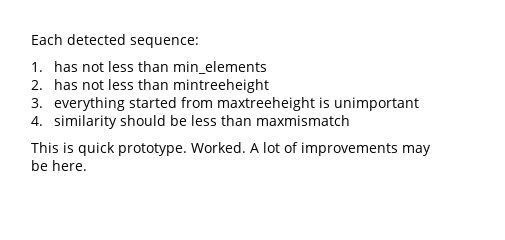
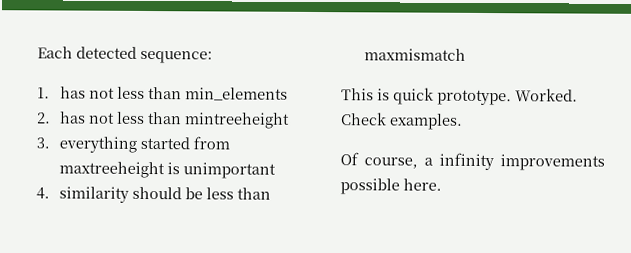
[250,142,431,156] [31,160,48,171] A lot of improvements may be -> [341,112,463,130] [340,152,605,171] [340,178,400,195] Check examples. // Of course, a infinity improvements possible

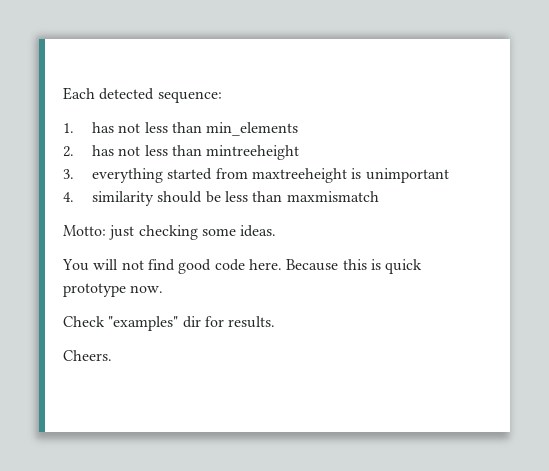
[341,87,578,106] [341,112,463,130] [340,152,605,171] [340,178,442,195] This is quick prototype. Worked. Check examples. // Of course, a infinity improvements possible here. -> [63,225,277,240] [62,259,423,274] [63,283,164,297] [63,316,276,331] [63,350,112,361] Motto: just checking some ideas. // You will not find good code here. Because this is quick prototype now. // Check "examples" dir for results. // Cheers.

